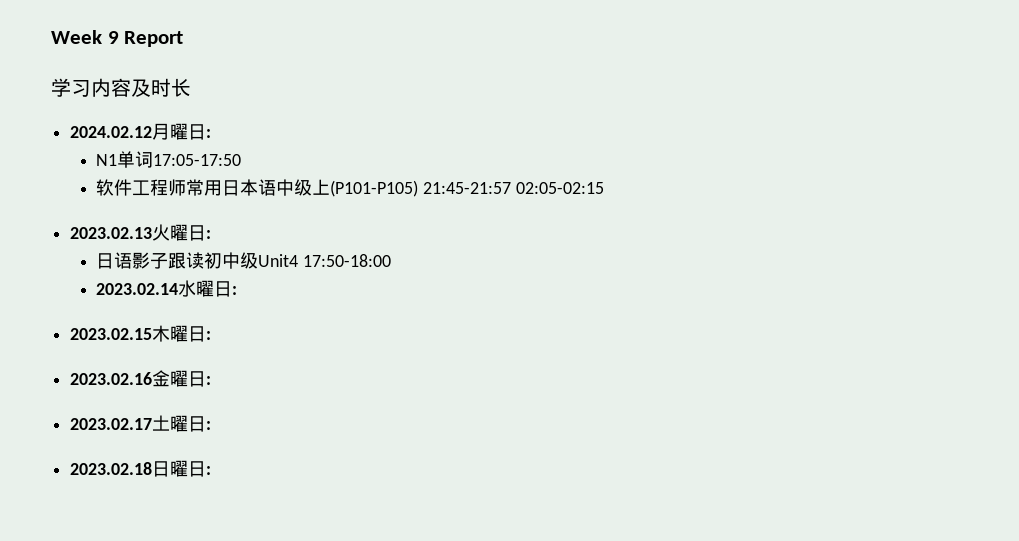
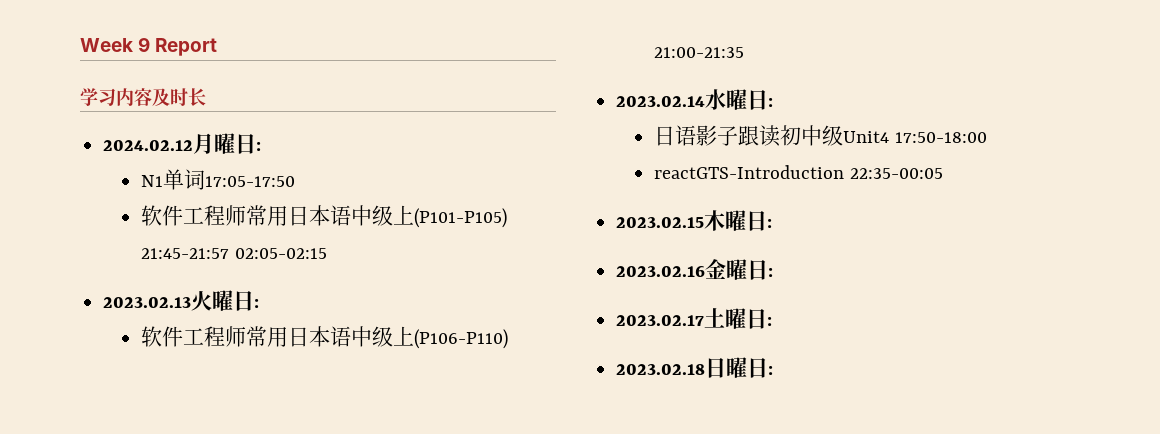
(212, 234) none -> [141,326,509,349] [654,47,745,58] [616,89,774,110] // 软件工程师常用日本语中级上(P106-P110) 21:00-21:35 // 2023.02.14水曜日:
[96,280,238,297] 2023.02.14水曜日: -> [654,165,943,179] reactGTS-Introduction 22:35-00:05

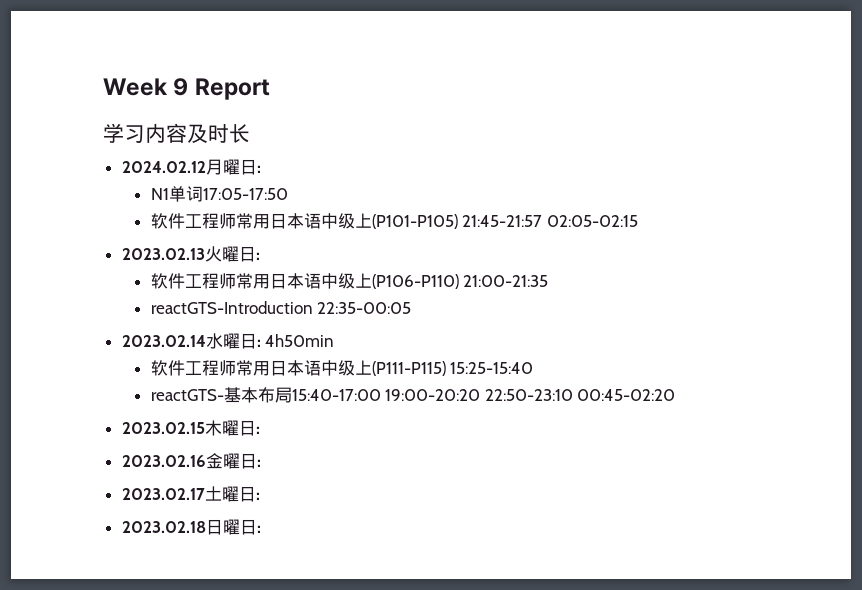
(745, 52) none -> [150,301,412,314] // reactGTS-Introduction 22:35-00:05
[654,125,987,147] [654,165,943,179] // 日语影子跟读初中级Unit4 17:50-18:00 // reactGTS-Introduction 22:35-00:05 -> [265,334,335,347] [150,360,534,376] [150,387,676,403] 4h50min // 软件工程师常用日本语中级上(P111-P115) 15:25-15:40 // reactGTS-基本布局15:40-17:00 19:00-20:20 22:50-23:10 00:45-02:20

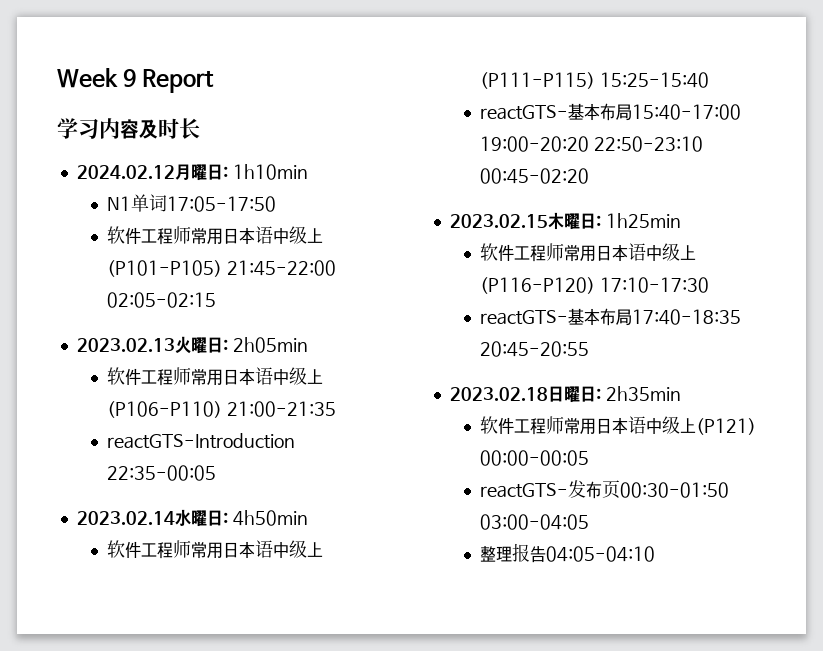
(261, 169) none -> [232,164,308,180] 1h10min
[462,215,543,227] 21:45-21:57 -> [226,260,336,276] 21:45-22:00
(260, 256) none -> [232,337,308,353] 2h05min
[121,453,261,469] [121,486,260,502] [121,519,261,535] // 2023.02.16金曜日: // 2023.02.17土曜日: // 2023.02.18日曜日: -> [605,213,681,228] [480,243,697,262] [480,277,709,294] [480,308,742,326] [480,341,590,357] [449,386,681,403] [480,416,757,435] [480,450,590,466] [480,480,730,499] [480,514,590,530] [480,543,656,563] 1h25min // 软件工程师常用日本语中级上(P116-P120) 17:10-17:30 // reactGTS-基本布局17:40-18:35 20:45-20:55 // 2023.02.18日曜日: 2h35min // 软件工程师常用日本语中级上(P121) 00:00-00:05 // reactGTS-发布页00:30-01:50 03:00-04:05 // 整理报告04:05-04:10

